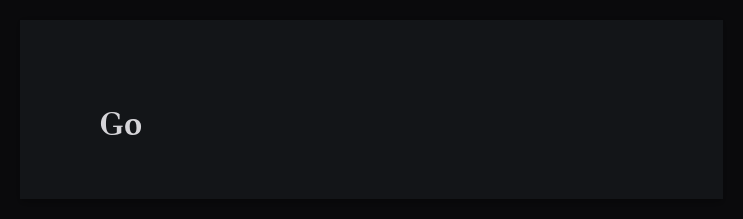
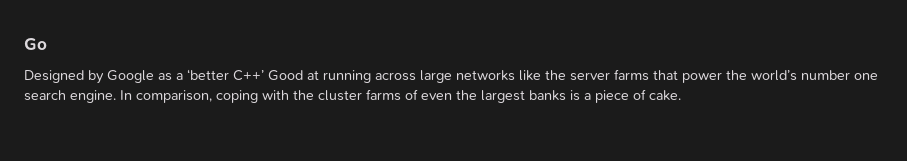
(142, 123) none -> [24,69,878,84] [24,89,681,103] // Designed by Google as a ‘better C++’ Good at running across large networks like the server farms that power the world’s number one search engine. In comparison, coping with the cluster farms of even the largest banks is a piece of cake.

